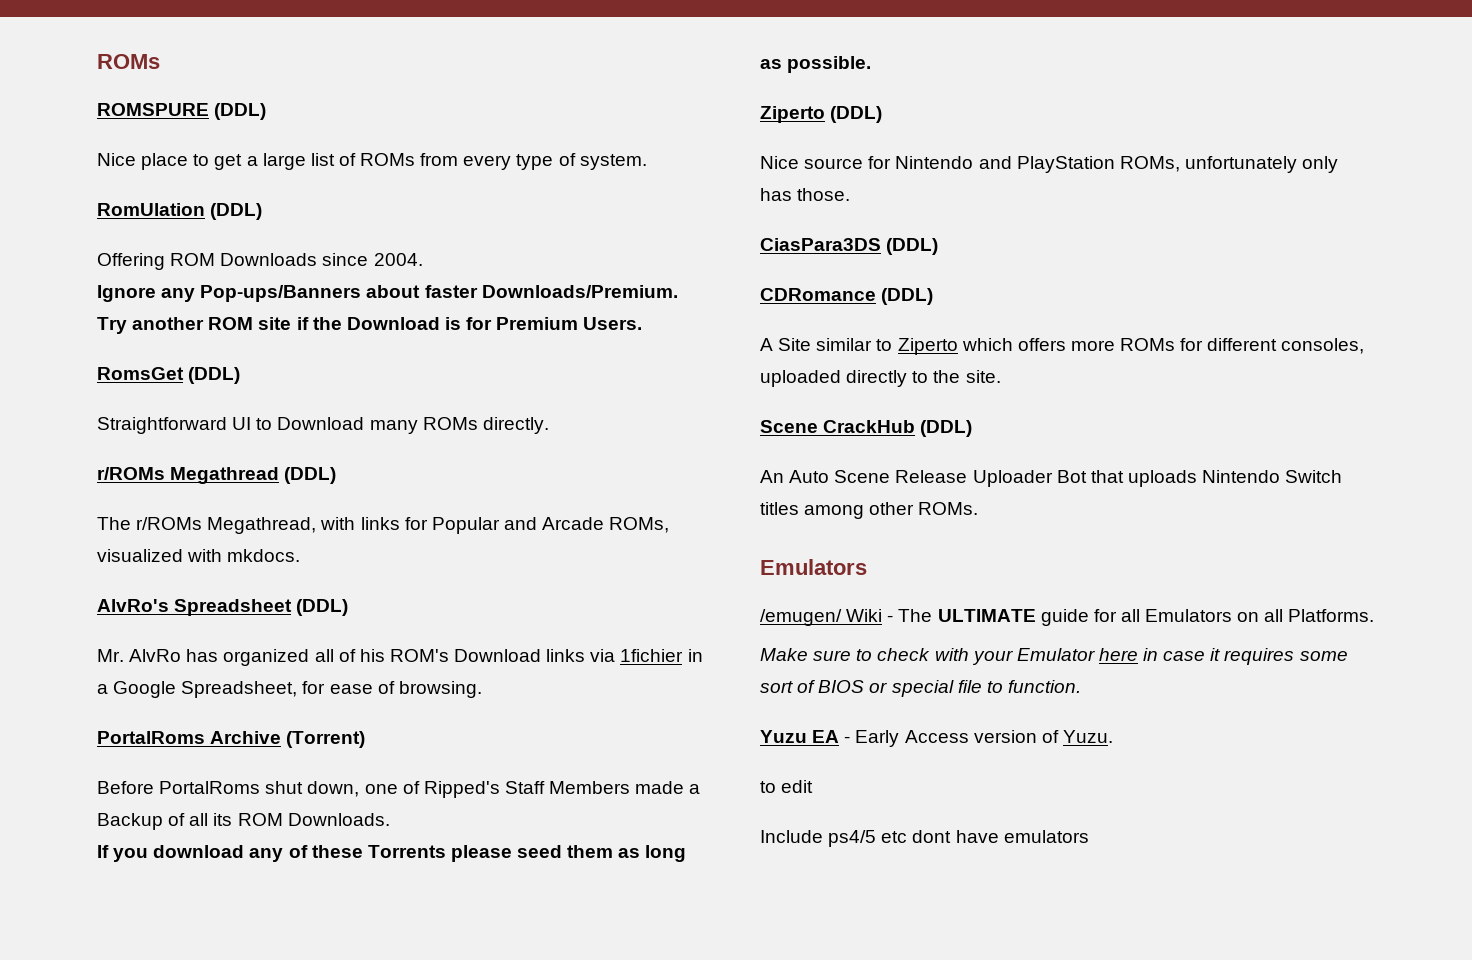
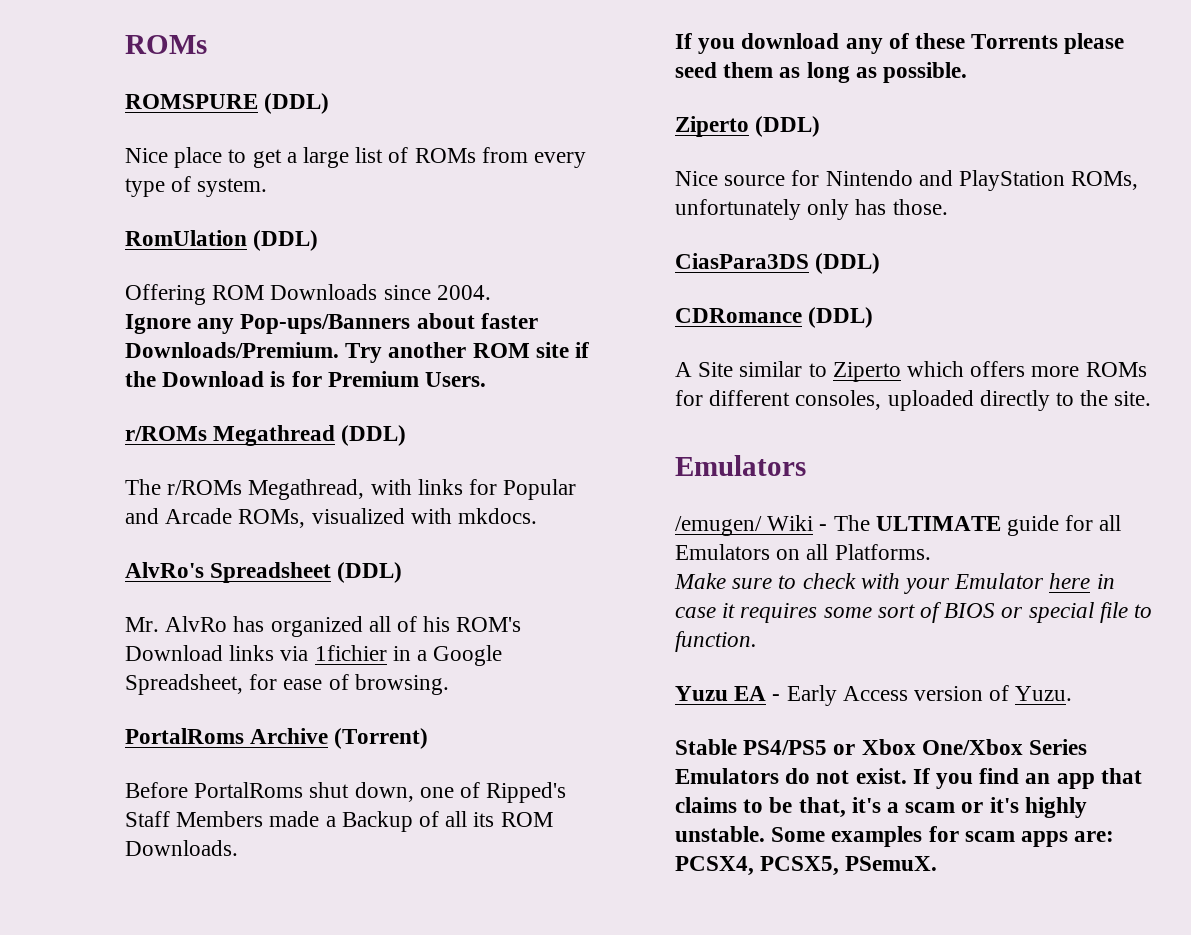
[97,367,241,384] [97,417,549,434] // RomsGet (DDL) // Straightforward UI to Download many ROMs directly. -> (487, 379) none
[760,420,973,437] [760,470,1343,487] [760,502,979,519] // Scene CrackHub (DDL) // An Auto Scene Release Uploader Bot that uploads Nintendo Switch titles among other ROMs. -> (1152, 398) none
[760,780,814,793] [760,830,1089,847] to edit // Include ps4/5 etc dont have emulators -> [675,739,1088,755] [675,768,1142,789] [675,797,1087,818] [675,826,1115,847] [675,856,938,876] Stable PS4/PS5 or Xbox One/Xbox Series Emulators do not exist. If you find an app that claims to be that, it's a scam or it's highly unstable. Some examples for scam apps are: PCSX4, PCSX5, PSemuX.

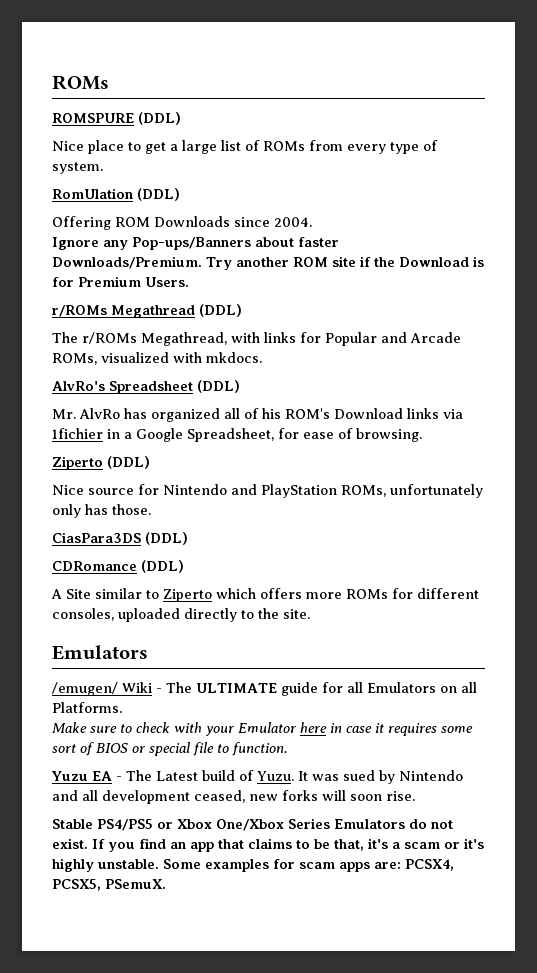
[125,728,429,749] [125,782,567,803] [125,811,553,832] [125,840,238,856] [675,33,1125,54] [675,62,968,83] // PortalRoms Archive (Torrent) // Before PortalRoms shut down, one of Ripped's Staff Members made a Backup of all its ROM Downloads. // If you download any of these Torrents please seed them as long as possible. -> (422, 435) none
[786,685,984,706] Early Access version -> [126,770,235,781] The Latest build
(1073, 693) none -> [298,770,463,784] [52,790,415,804] It was sued by Nintendo and all development ceased, new forks will soon rise.

